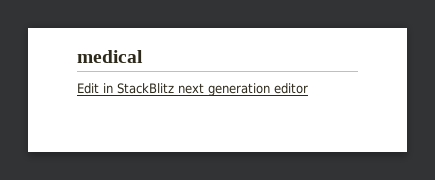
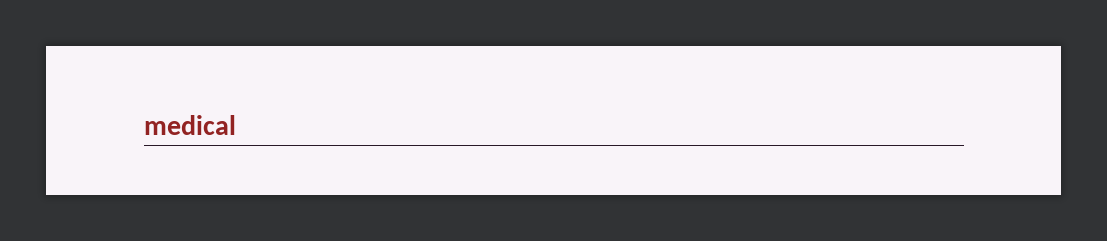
[77,83,308,96] // Edit in StackBlitz next generation editor -> (236, 125) none

